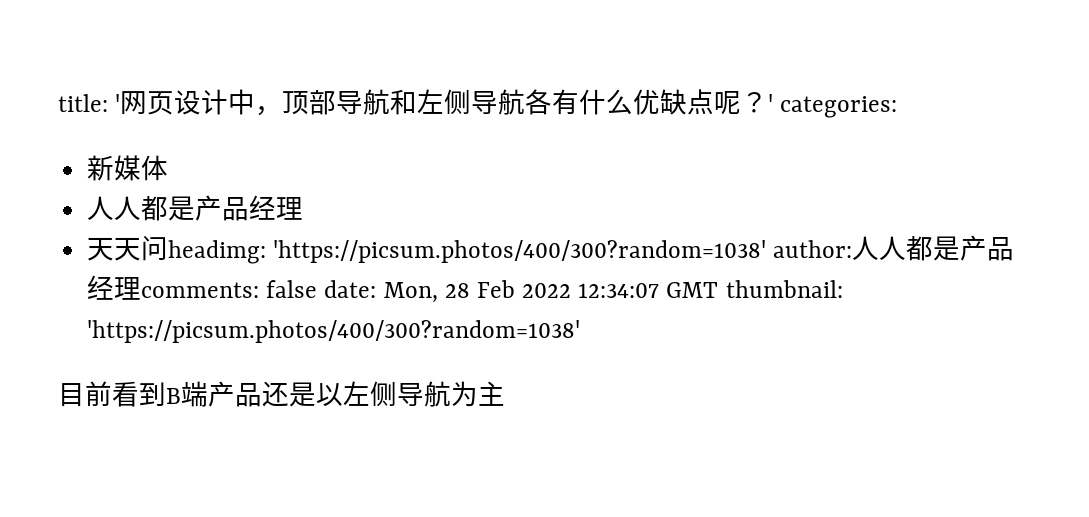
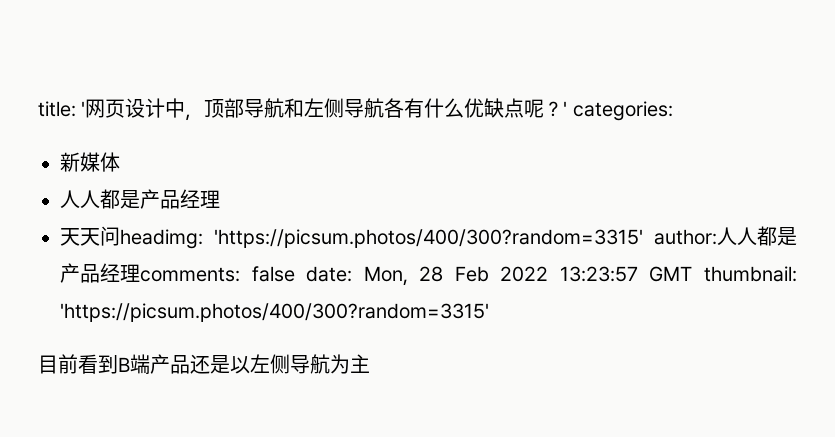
[273,240,767,263] 'https://picsum.photos/400/300?random=1038' -> [214,229,643,248] 'https://picsum.photos/400/300?random=3315'
[578,283,660,298] 12:34:07 -> [559,266,638,282] 13:23:57
[87,320,581,343] 'https://picsum.photos/400/300?random=1038' -> [60,303,489,322] 'https://picsum.photos/400/300?random=3315'

